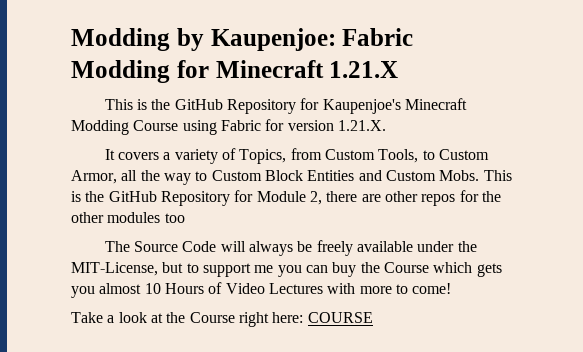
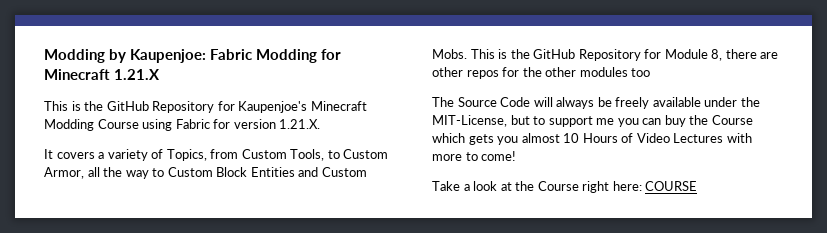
[309,191,322,205] 2, -> [711,49,723,61] 8,

